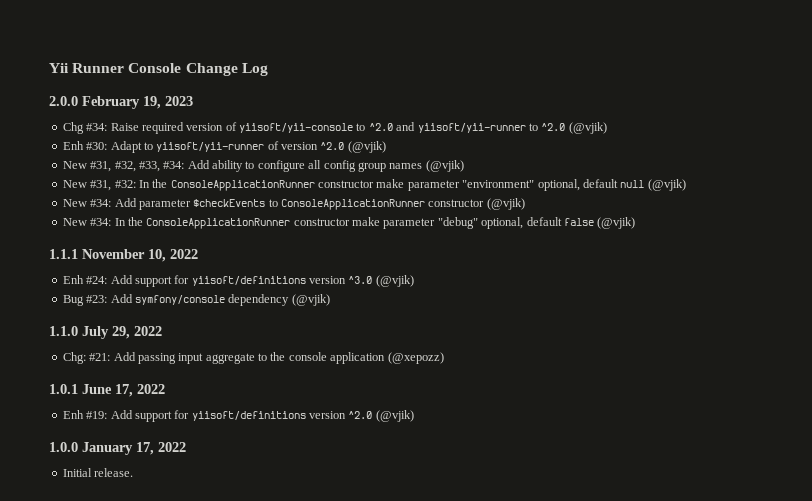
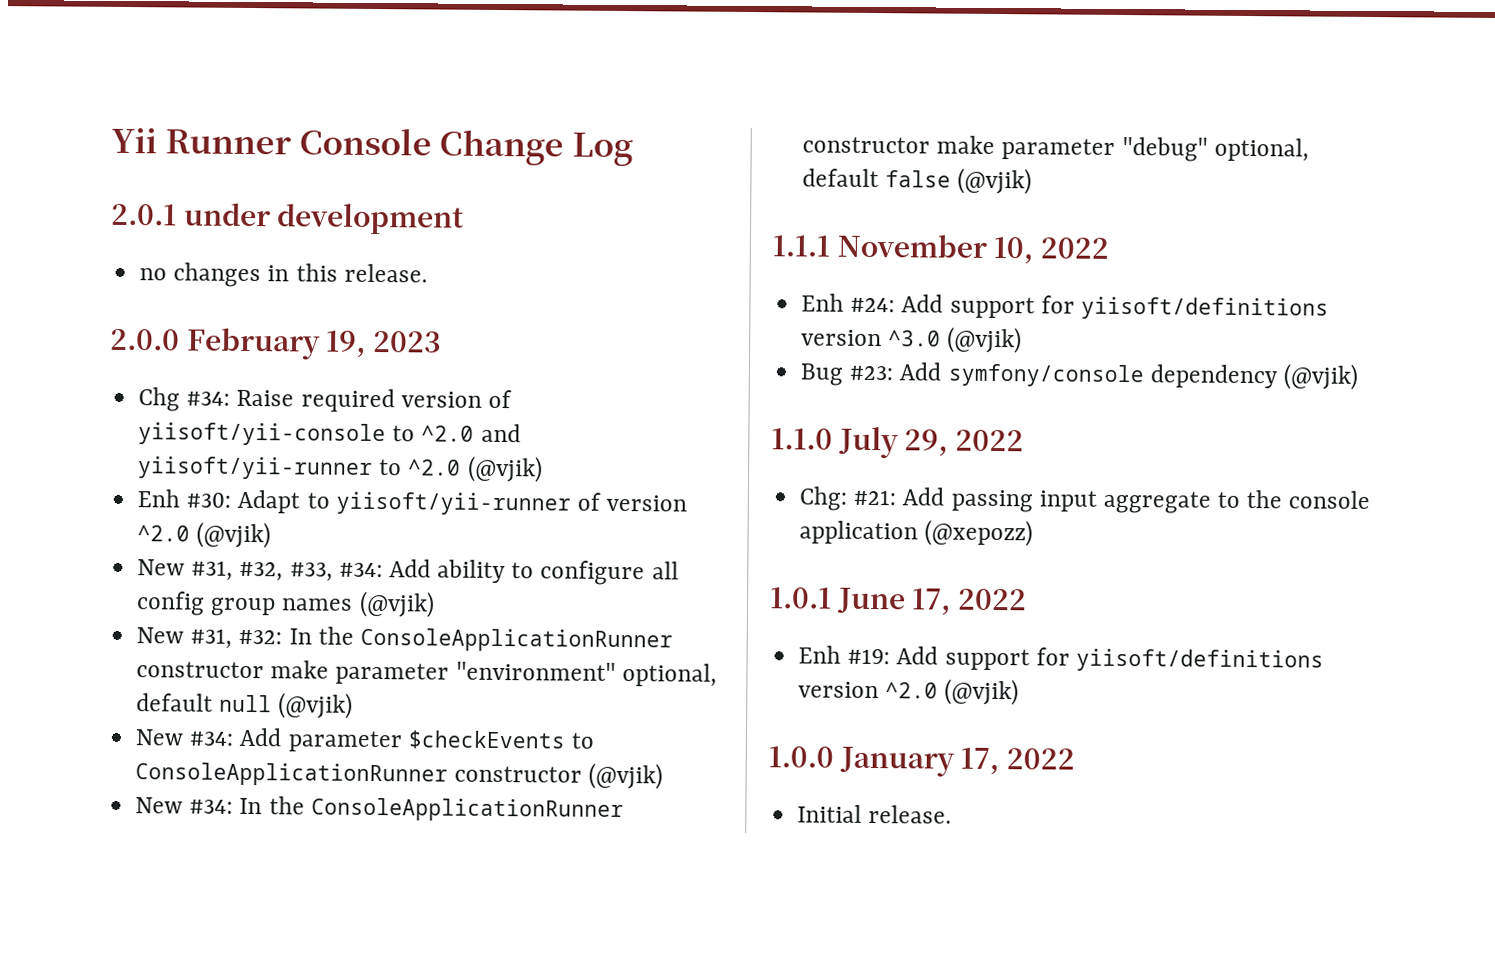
(268, 69) none -> [111,202,465,235] [139,262,428,288] // 2.0.1 under development // no changes in this release.

